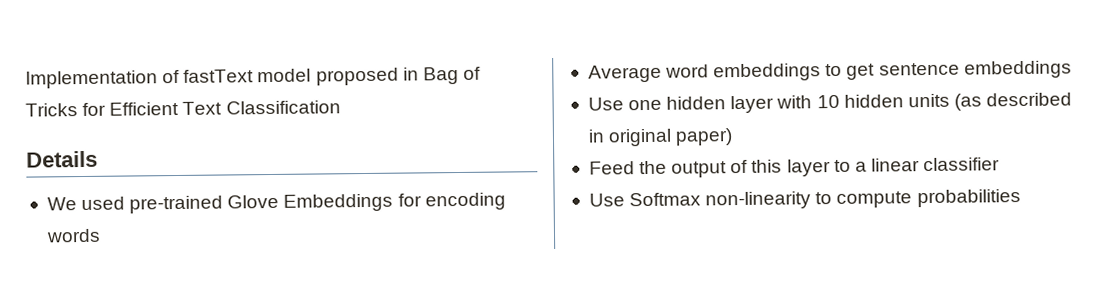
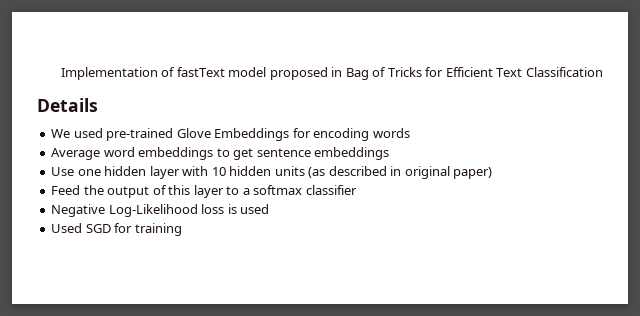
[870,158,920,172] linear -> [253,185,303,195] softmax
[588,189,1021,210] Use Softmax non-linearity to compute probabilities -> [51,204,270,217] [51,223,182,236] Negative Log-Likelihood loss is used // Used SGD for training

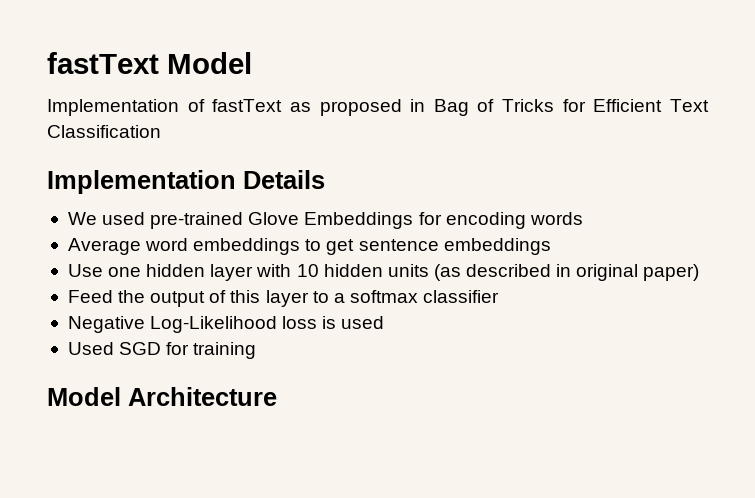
(60, 73) none -> [47,52,252,74] fastText Model //
[228,67,267,77] model -> [289,102,311,112] as
(603, 72) none -> [47,170,236,194] Implementation
(182, 229) none -> [47,387,277,406] // Model Architecture

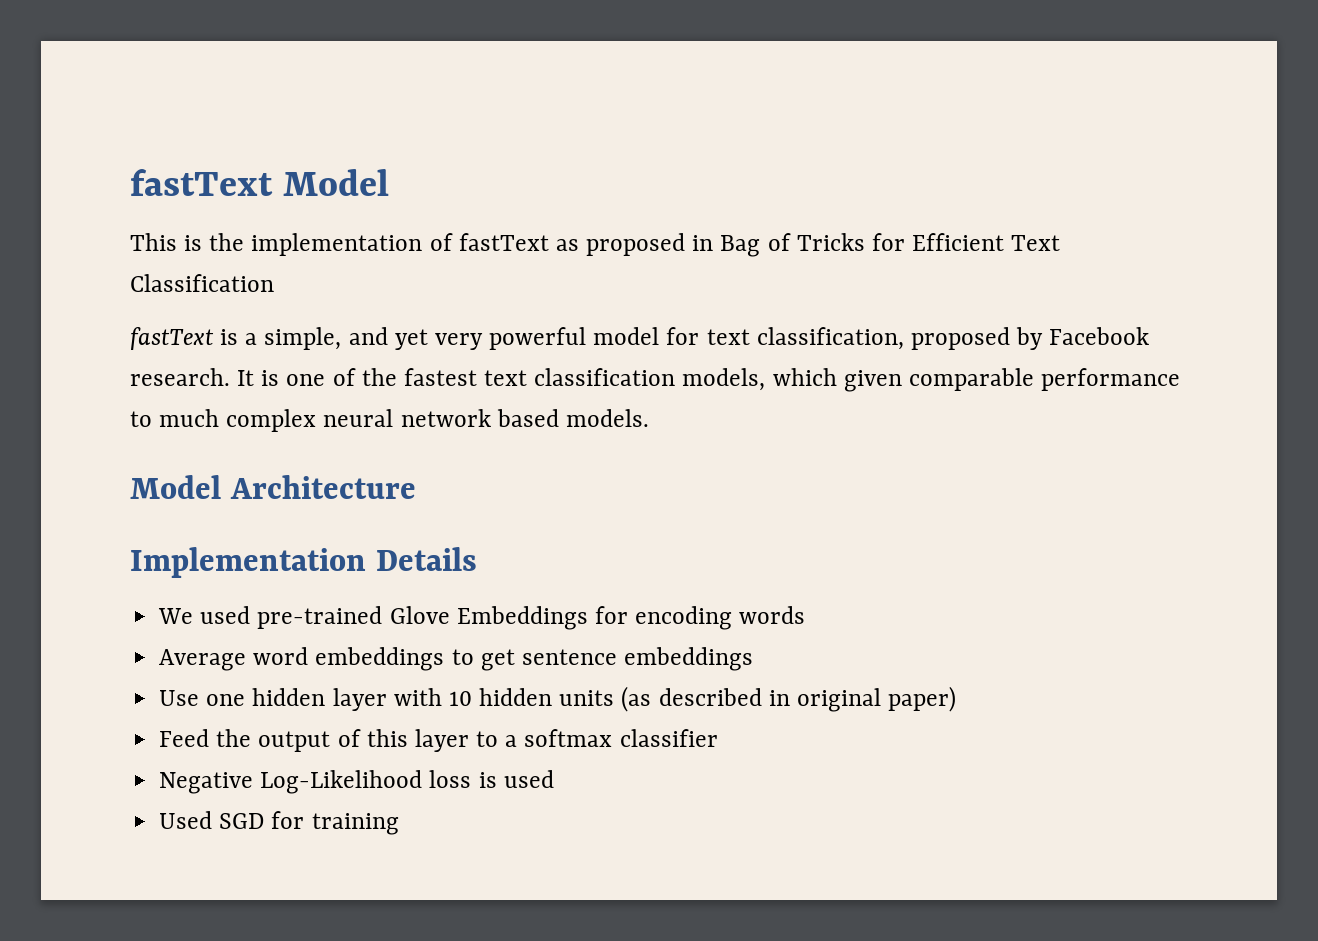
[47,99,179,116] Implementation -> [130,233,423,256] This is the implementation
(161, 131) none -> [130,327,1150,350] [130,368,1181,392] [130,409,649,432] [130,475,416,499] // fastText is a simple, and yet very powerful model for text classification, proposed by Facebook research. It is one of the fastest text classification models, which given comparable performance to much complex neural network based models. // Model Architecture
[47,387,277,406] // Model Architecture -> (399, 824) none

